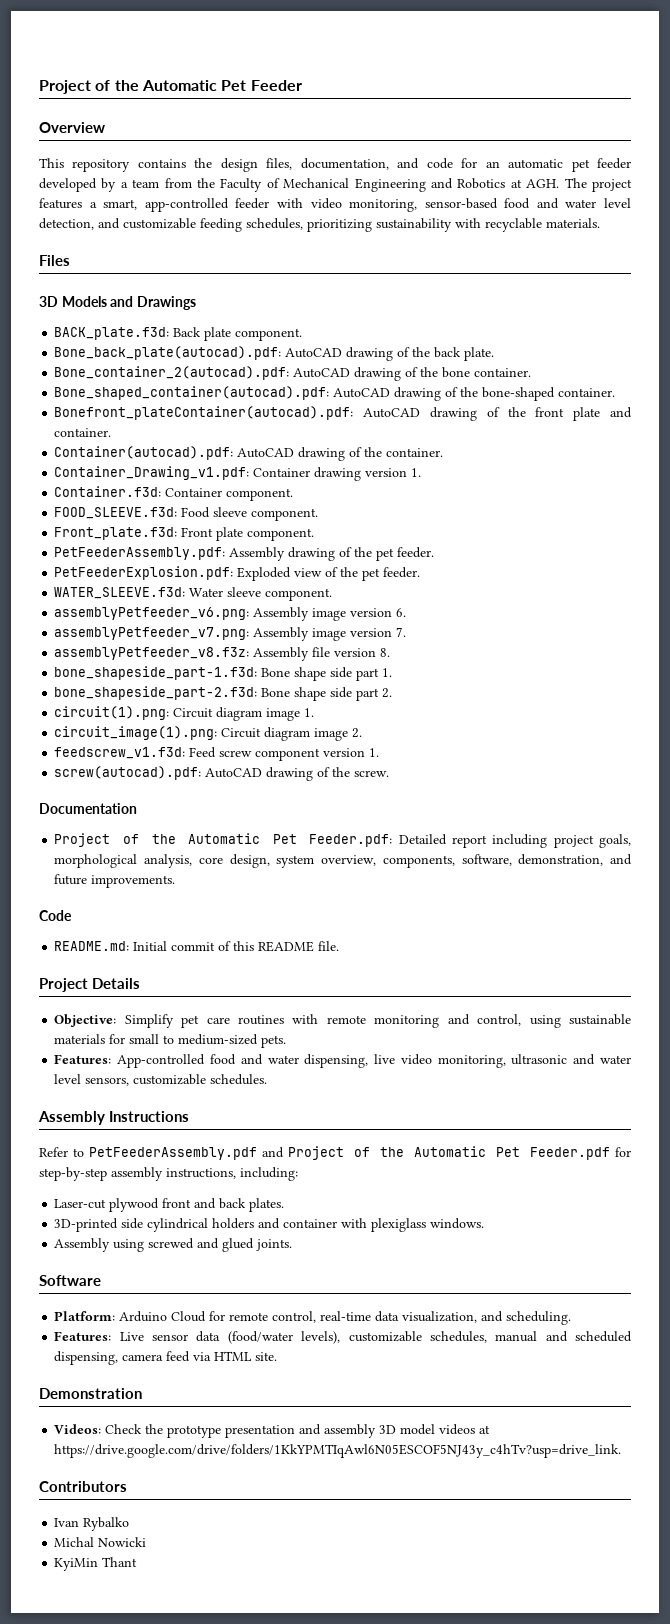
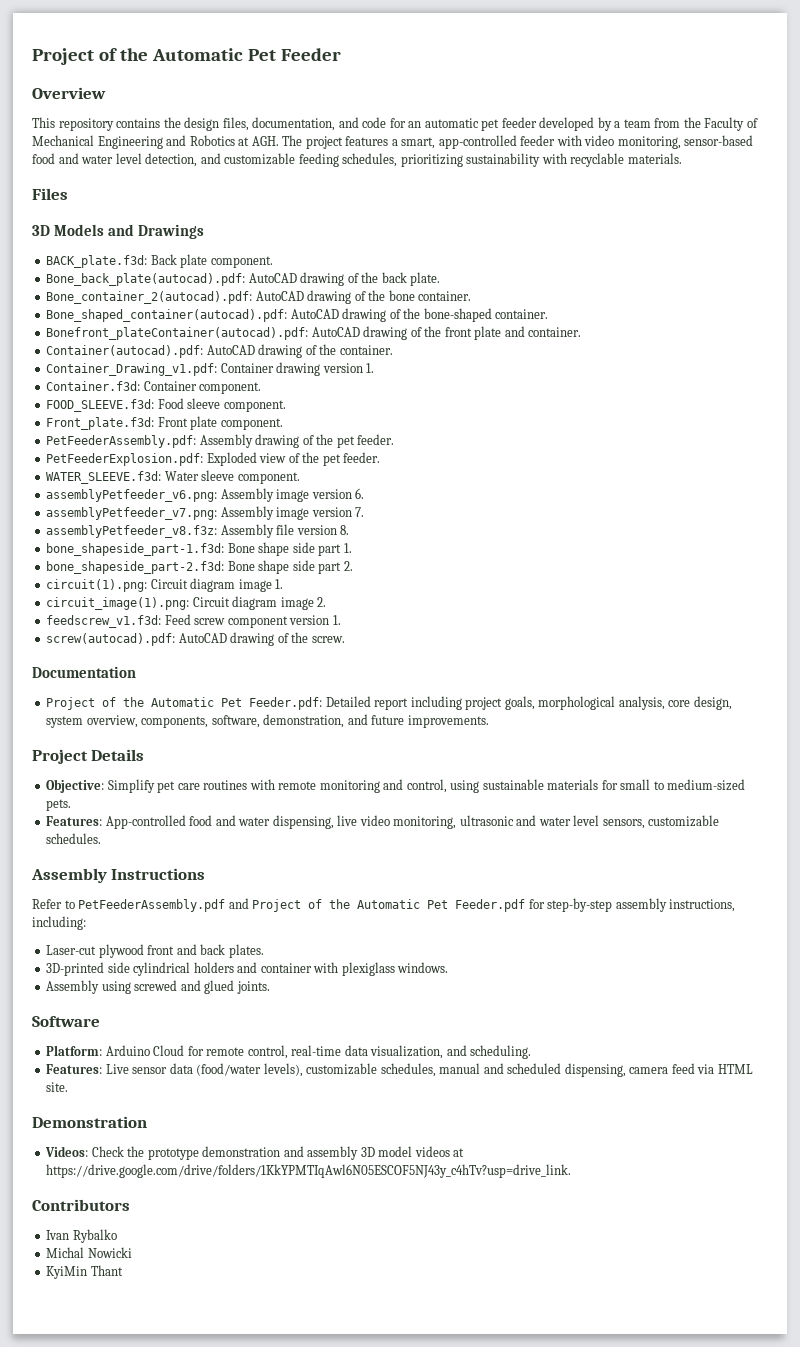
[39,910,72,921] [54,941,340,952] // Code // README.md: Initial commit of this README file. -> (489, 721) none
[225,1425,296,1438] presentation -> [202,1146,281,1157] demonstration

